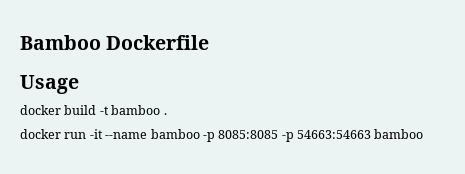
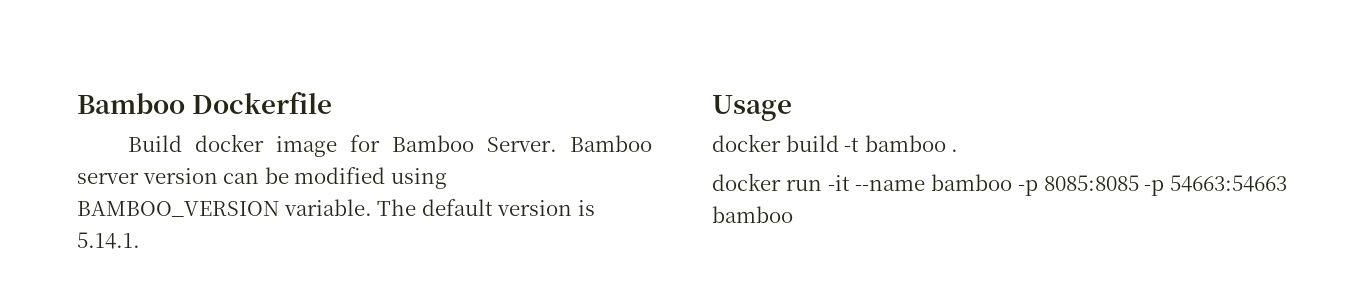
(210, 42) none -> [127,134,653,157] [77,167,447,189] [77,199,595,217] [77,232,140,249] // Build docker image for Bamboo Server. Bamboo server version can be modified using BAMBOO_VERSION variable. The default version is 5.14.1.

